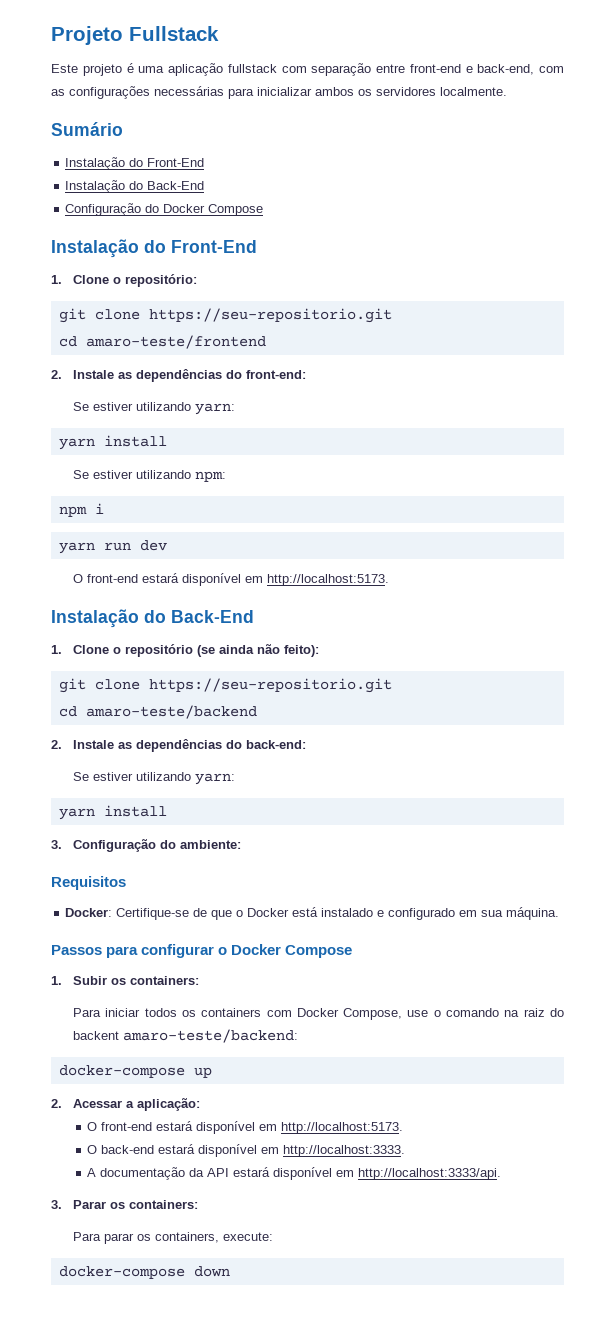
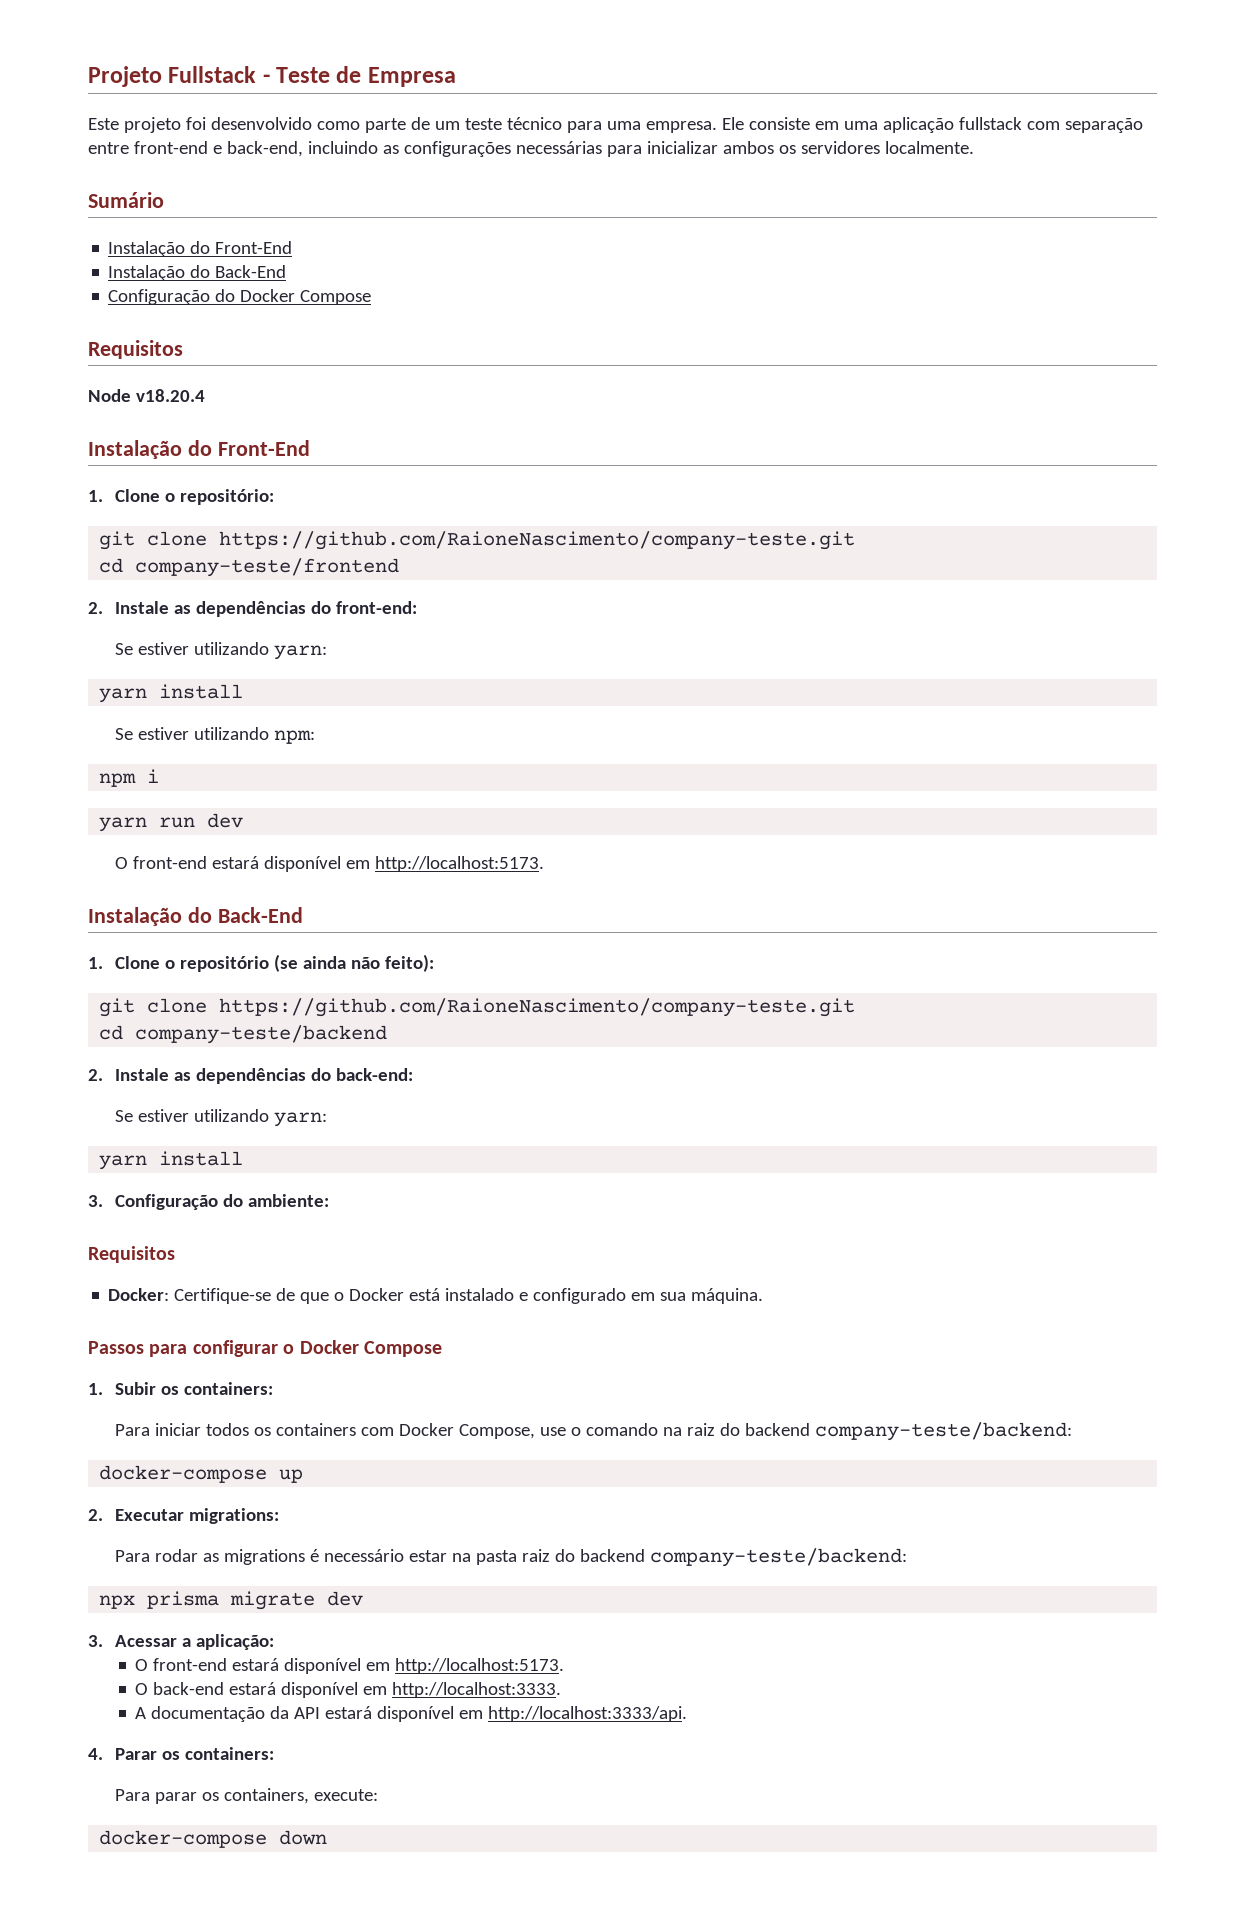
[51,63,134,76] // Este projeto é -> [262,66,456,87] [88,117,839,133] - Teste de Empresa // Este projeto foi desenvolvido como parte de um teste técnico para uma empresa. Ele consiste em
[539,66,564,73] com -> [307,141,378,154] incluindo
(264, 210) none -> [88,340,183,359] [88,389,205,402] // Requisitos // Node v18.20.4
[148,308,392,323] [58,335,266,349] https://seu-repositorio.git // cd amaro-teste/frontend -> [219,531,856,550] [99,558,400,577] https://github.com/RaioneNascimento/company-teste.git // cd company-teste/frontend
[148,678,392,693] [58,705,257,719] https://seu-repositorio.git // cd amaro-teste/backend -> [219,998,856,1017] [99,1025,388,1044] https://github.com/RaioneNascimento/company-teste.git // cd company-teste/backend
[72,1029,298,1043] backent amaro-teste/backend: -> [744,1422,1072,1441] backend company-teste/backend:
(62, 1103) none -> [114,1508,279,1524] [114,1548,907,1567] [99,1591,364,1610] [88,1635,103,1647] Executar migrations: // Para rodar as migrations é necessário estar na pasta raiz do backend company-teste/backend: // npx prisma migrate dev // 3.
[51,1200,62,1209] 3. -> [88,1748,103,1760] 4.

